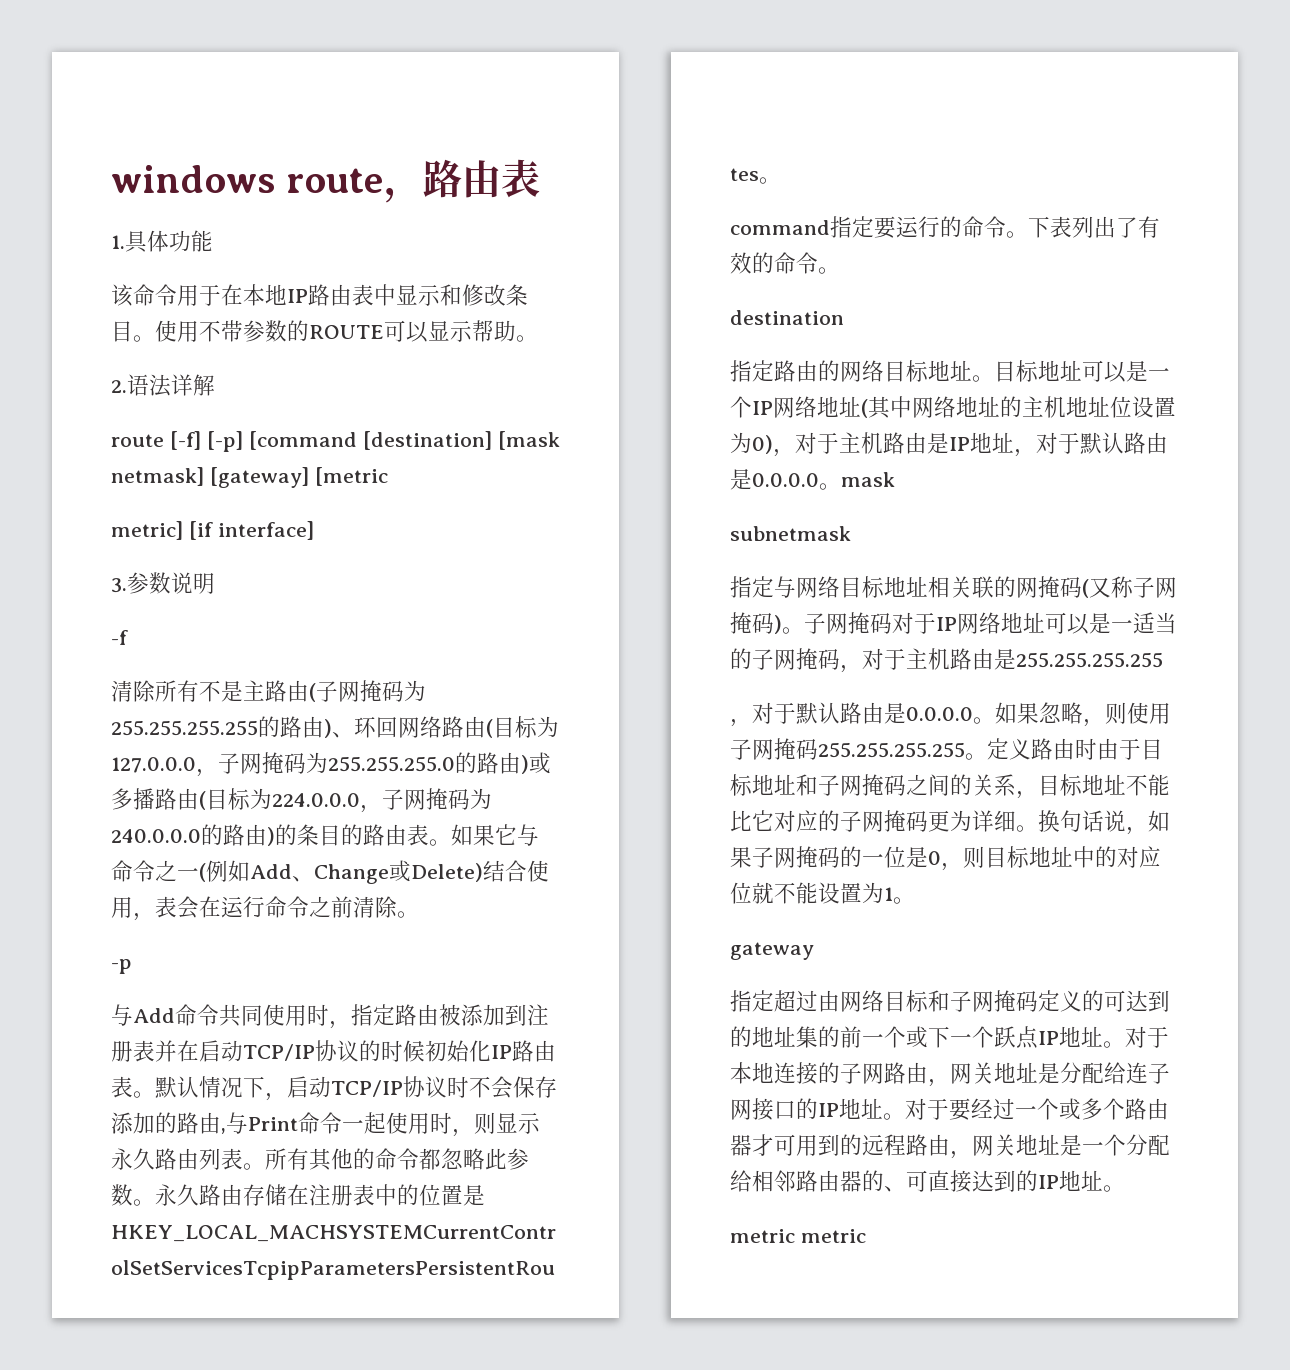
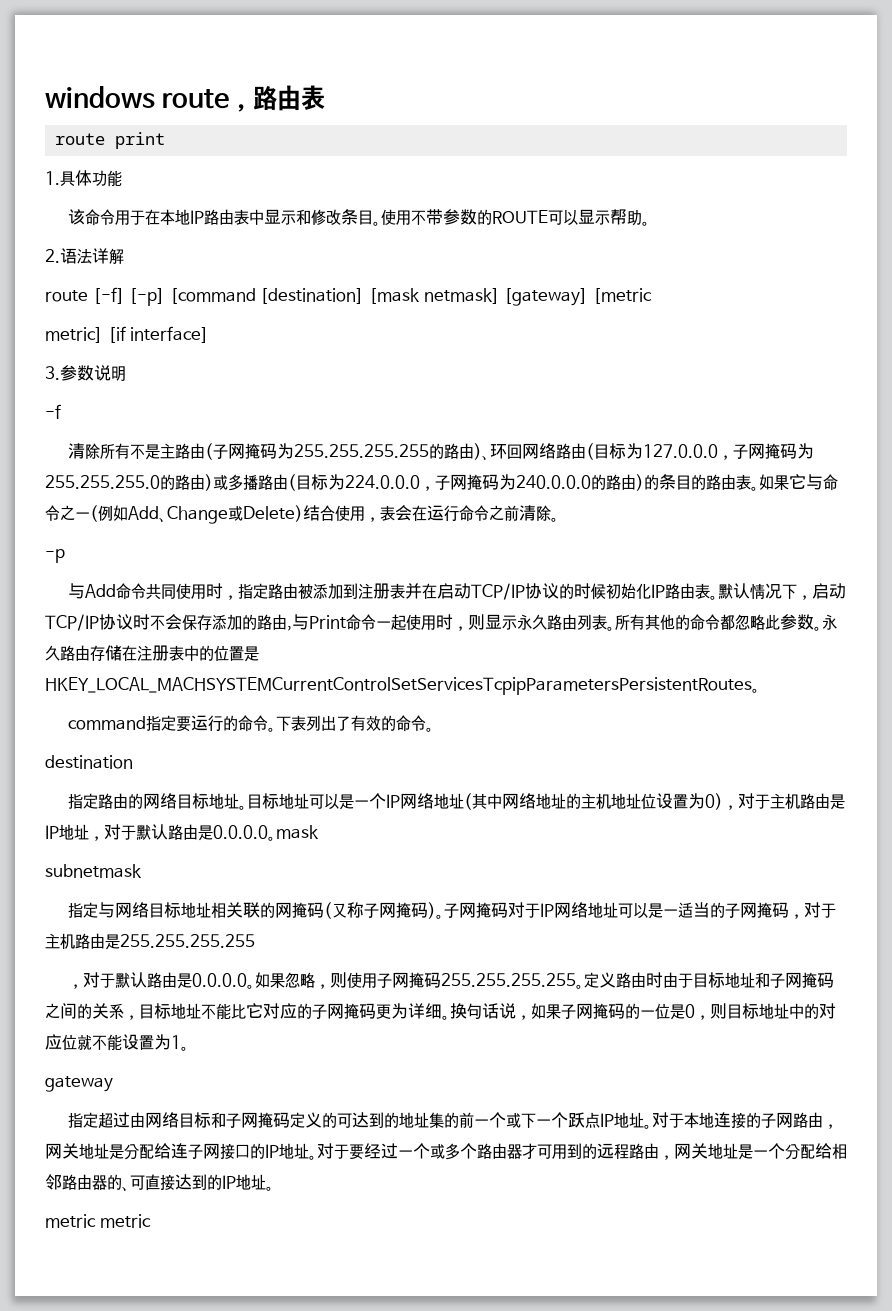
(540, 178) none -> [55,132,166,149] // route print

